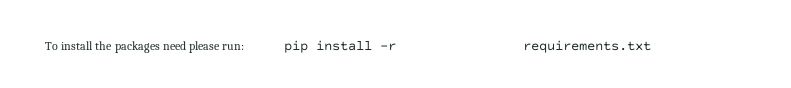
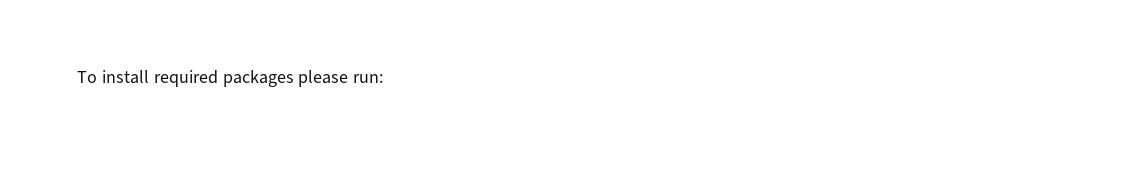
[95,40,651,53] the packages need please run: pip install -r requirements.txt -> [153,70,384,87] required packages please run:

